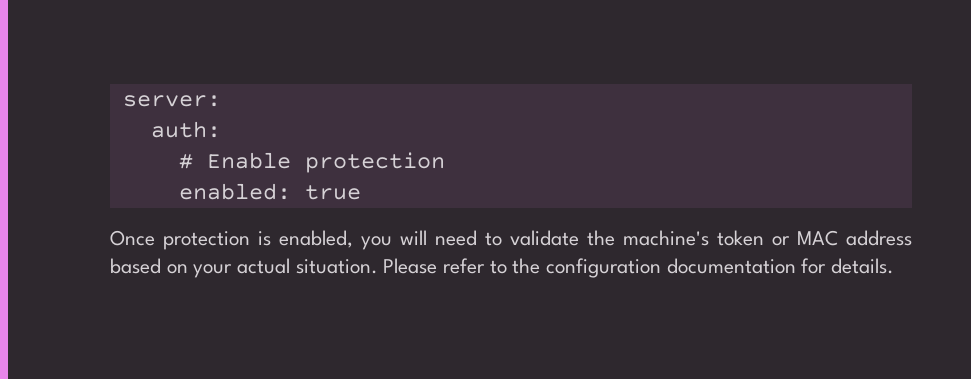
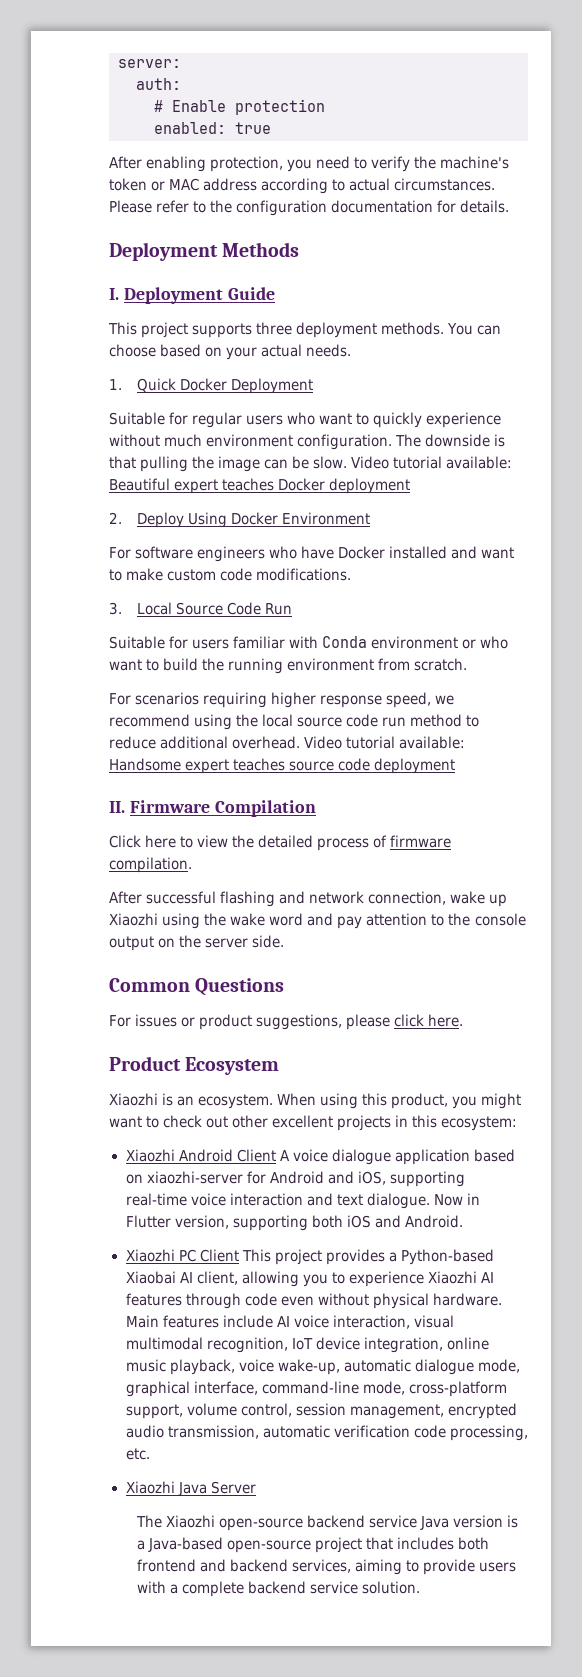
[110,230,427,250] Once protection is enabled, you will -> [109,156,313,172] After enabling protection, you
[510,230,579,246] validate -> [371,156,411,172] verify
[110,258,378,278] based on your actual situation. -> [261,178,496,194] according to actual circumstances.
(895, 266) none -> [109,242,300,261] [109,287,275,304] [108,322,502,338] [109,344,352,360] [109,378,313,394] [109,412,502,428] [109,434,506,450] [109,456,513,472] [109,478,411,494] [109,512,370,528] [109,546,515,562] [109,568,352,581] [109,602,292,615] [109,636,509,649] [109,658,468,674] [109,692,455,708] [109,714,480,730] [109,736,466,749] [109,758,456,774] [109,800,316,817] [109,835,452,851] [109,857,192,873] [109,891,508,907] [109,913,526,929] [109,935,285,951] [109,978,285,996] [109,1014,464,1030] [109,1056,280,1075] [109,1093,522,1109] [109,1115,518,1131] [125,1149,515,1165] [125,1171,465,1187] [125,1193,480,1209] [125,1215,463,1231] [125,1249,494,1265] [125,1271,494,1287] [125,1293,502,1309] [125,1315,454,1329] [125,1337,489,1353] [125,1359,520,1375] [125,1381,507,1397] [125,1403,517,1419] [125,1425,528,1441] [125,1448,150,1460] [125,1481,256,1496] [135,1515,518,1531] [136,1537,489,1553] [136,1559,516,1575] [136,1581,420,1597] // Deployment Methods // I. Deployment Guide // This project supports three deployment methods. You can choose based on your actual needs. // 1. Quick Docker Deployment // Suitable for regular users who want to quickly experience without much environment configuration. The downside is that pulling the image can be slow. Video tutorial available: Beautiful expert teaches Docker deployment // 2. Deploy Using Docker Environment // For software engineers who have Docker installed and want to make custom code modifications. // 3. Local Source Code Run // Suitable for users familiar with Conda environment or who want to build the running environment from scratch. // For scenarios requiring higher response speed, we recommend using the local source code run method to reduce additional overhead. Video tutorial available: Handsome expert teaches source code deployment // II. Firmware Compilation // Click here to view the detailed process of firmware compilation. // After successful flashing and network connection, wake up Xiaozhi using the wake word and pay attention to the console output on the server side. // Common Questions // For issues or product suggestions, please click here. // Product Ecosystem // Xiaozhi is an ecosystem. When using this product, you might want to check out other excellent projects in this ecosystem: // Xiaozhi Android Client A voice dialogue application based on xiaozhi-server for Android and iOS, supporting real-time voice interaction and text dialogue. Now in Flutter version, supporting both iOS and Android. // Xiaozhi PC Client This project provides a Python-based Xiaobai AI client, allowing you to experience Xiaozhi AI features through code even without physical hardware. Main features include AI voice interaction, visual multimodal recognition, IoT device integration, online music playback, voice wake-up, automatic dialogue mode, graphical interface, command-line mode, cross-platform support, volume control, session management, encrypted audio transmission, automatic verification code processing, etc. // Xiaozhi Java Server // The Xiaozhi open-source backend service Java version is a Java-based open-source project that includes both frontend and backend services, aiming to provide users with a complete backend service solution.

